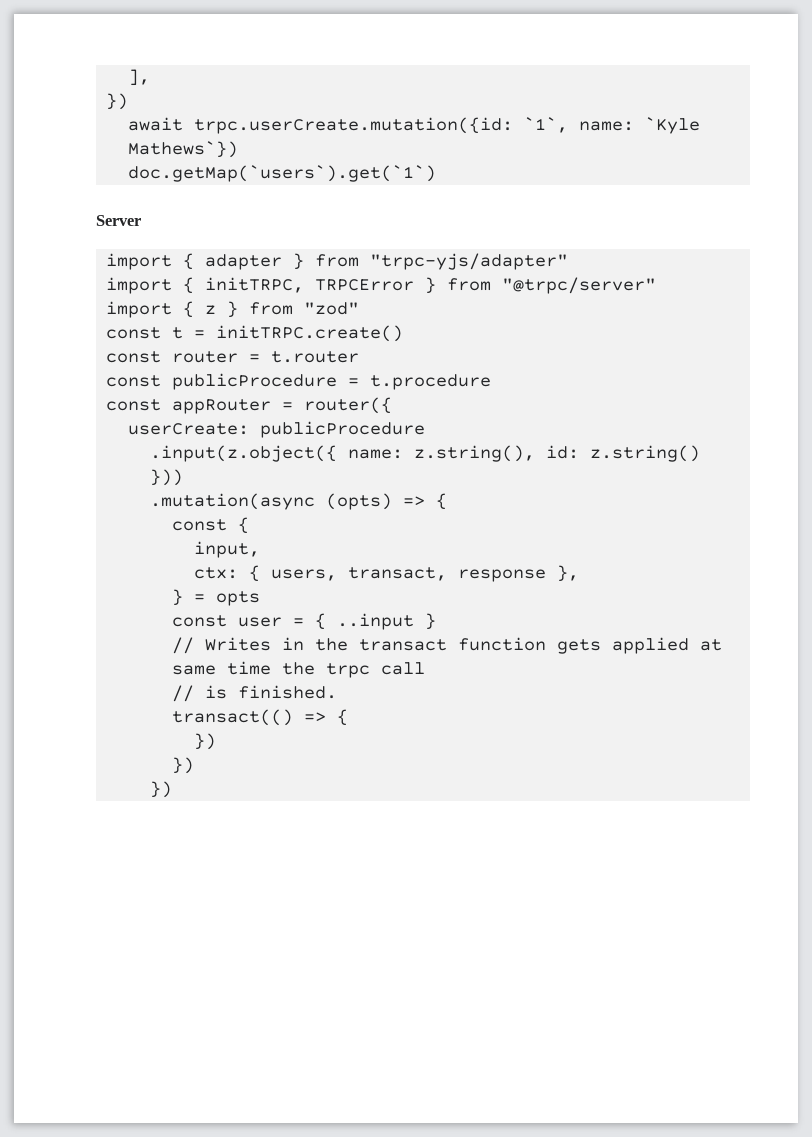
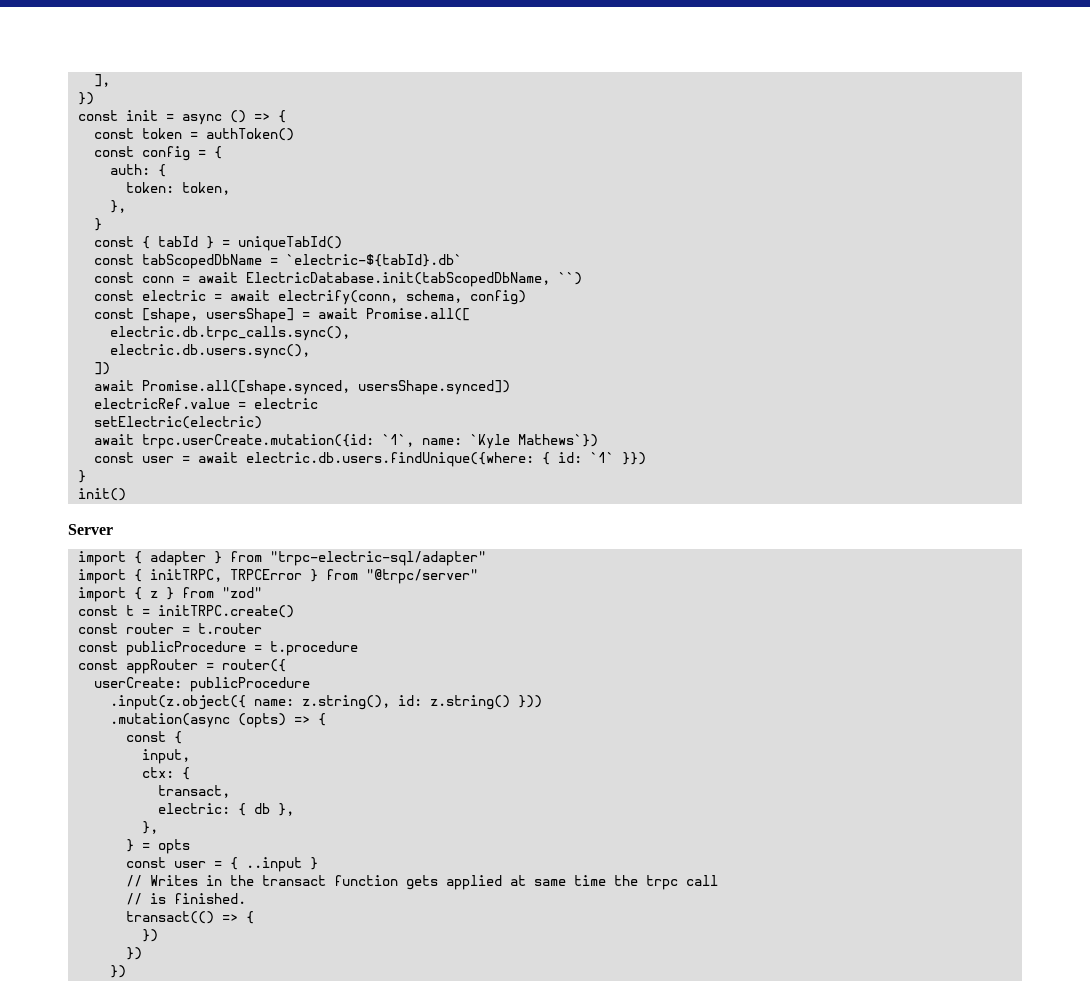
(128, 101) none -> [77,110,286,125] [93,128,294,141] [93,146,222,161] [109,164,166,177] [125,182,230,195] [109,200,126,213] [93,218,102,231] [93,236,342,251] [93,254,462,269] [93,272,582,287] [93,290,526,305] [93,308,470,323] [109,326,350,341] [109,344,310,359] [93,362,110,375] [93,380,510,395] [93,398,318,409] [93,416,262,429] // const init = async () => { // const token = authToken() // const config = { // auth: { // token: token, // }, // } // const { tabId } = uniqueTabId() // const tabScopedDbName = `electric-${tabId}.db` // const conn = await ElectricDatabase.init(tabScopedDbName, ``) // const electric = await electrify(conn, schema, config) // const [shape, usersShape] = await Promise.all([ // electric.db.trpc_calls.sync(), // electric.db.users.sync(), // ]) // await Promise.all([shape.synced, usersShape.synced]) // electricRef.value = electric // setElectric(electric)
[127,165,436,182] doc.getMap(`users`).get(`1`) -> [93,452,646,467] [77,470,86,483] [77,488,126,501] const user = await electric.db.users.findUnique({where: { id: `1` }}) // } // init()
[369,253,568,270] "trpc-yjs/adapter" -> [269,551,486,566] "trpc-electric-sql/adapter"
[270,569,337,581] users, -> (190, 773) //
[457,569,546,582] response -> [157,803,294,816] // electric: { db }, //

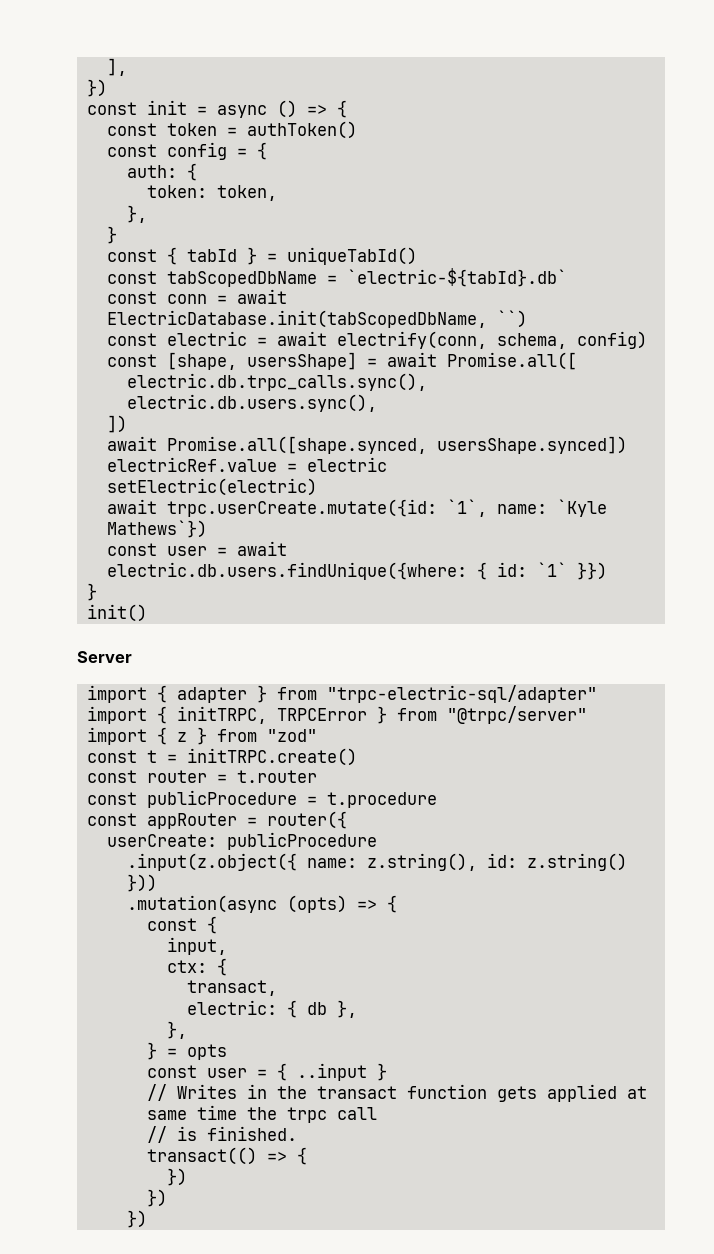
[141,434,374,449] trpc.userCreate.mutation({id: -> [167,499,438,517] trpc.userCreate.mutate({id:

